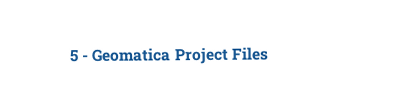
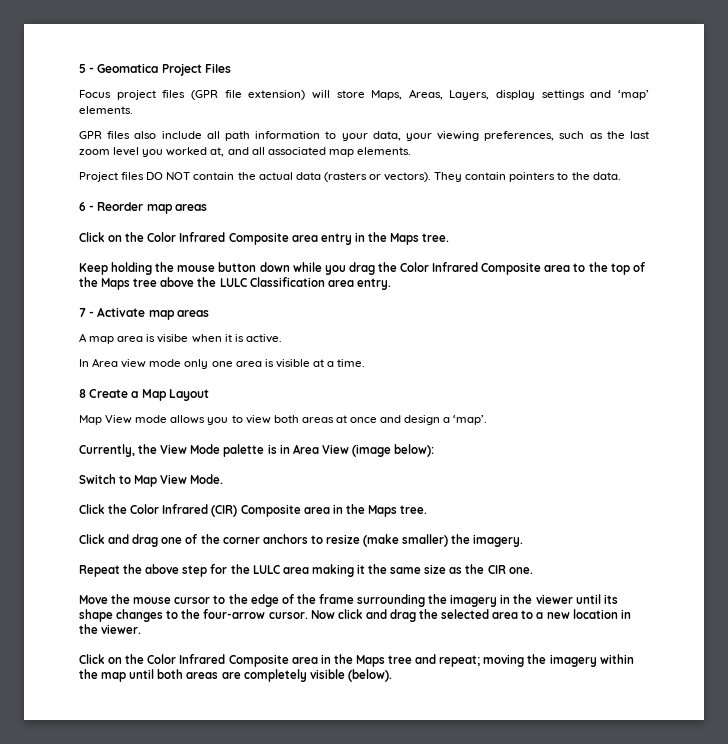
(269, 54) none -> [79,89,650,100] [79,106,133,114] [79,131,649,141] [79,147,411,157] [79,172,621,182] [79,202,207,214] [79,232,450,245] [79,262,645,275] [79,277,391,290] [79,307,209,320] [79,333,282,344] [79,358,366,369] [79,389,209,401] [79,415,488,425] [79,444,435,457] [79,474,224,487] [79,504,428,517] [79,534,524,547] [79,564,533,577] [79,594,618,607] [79,609,631,622] [79,624,142,634] [79,654,634,667] [79,669,392,682] // Focus project files (GPR file extension) will store Maps, Areas, Layers, display settings and ‘map’ elements. // GPR files also include all path information to your data, your viewing preferences, such as the last zoom level you worked at, and all associated map elements. // Project files DO NOT contain the actual data (rasters or vectors). They contain pointers to the data. // 6 - Reorder map areas // Click on the Color Infrared Composite area entry in the Maps tree. // Keep holding the mouse button down while you drag the Color Infrared Composite area to the top of the Maps tree above the LULC Classification area entry. // 7 - Activate map areas // A map area is visibe when it is active. // In Area view mode only one area is visible at a time. // 8 Create a Map Layout // Map View mode allows you to view both areas at once and design a ‘map’. // Currently, the View Mode palette is in Area View (image below): // Switch to Map View Mode. // Click the Color Infrared (CIR) Composite area in the Maps tree. // Click and drag one of the corner anchors to resize (make smaller) the imagery. // Repeat the above step for the LULC area making it the same size as the CIR one. // Move the mouse cursor to the edge of the frame surrounding the imagery in the viewer until its shape changes to the four-arrow cursor. Now click and drag the selected area to a new location in the viewer. // Click on the Color Infrared Composite area in the Maps tree and repeat; moving the imagery within the map until both areas are completely visible (below).

